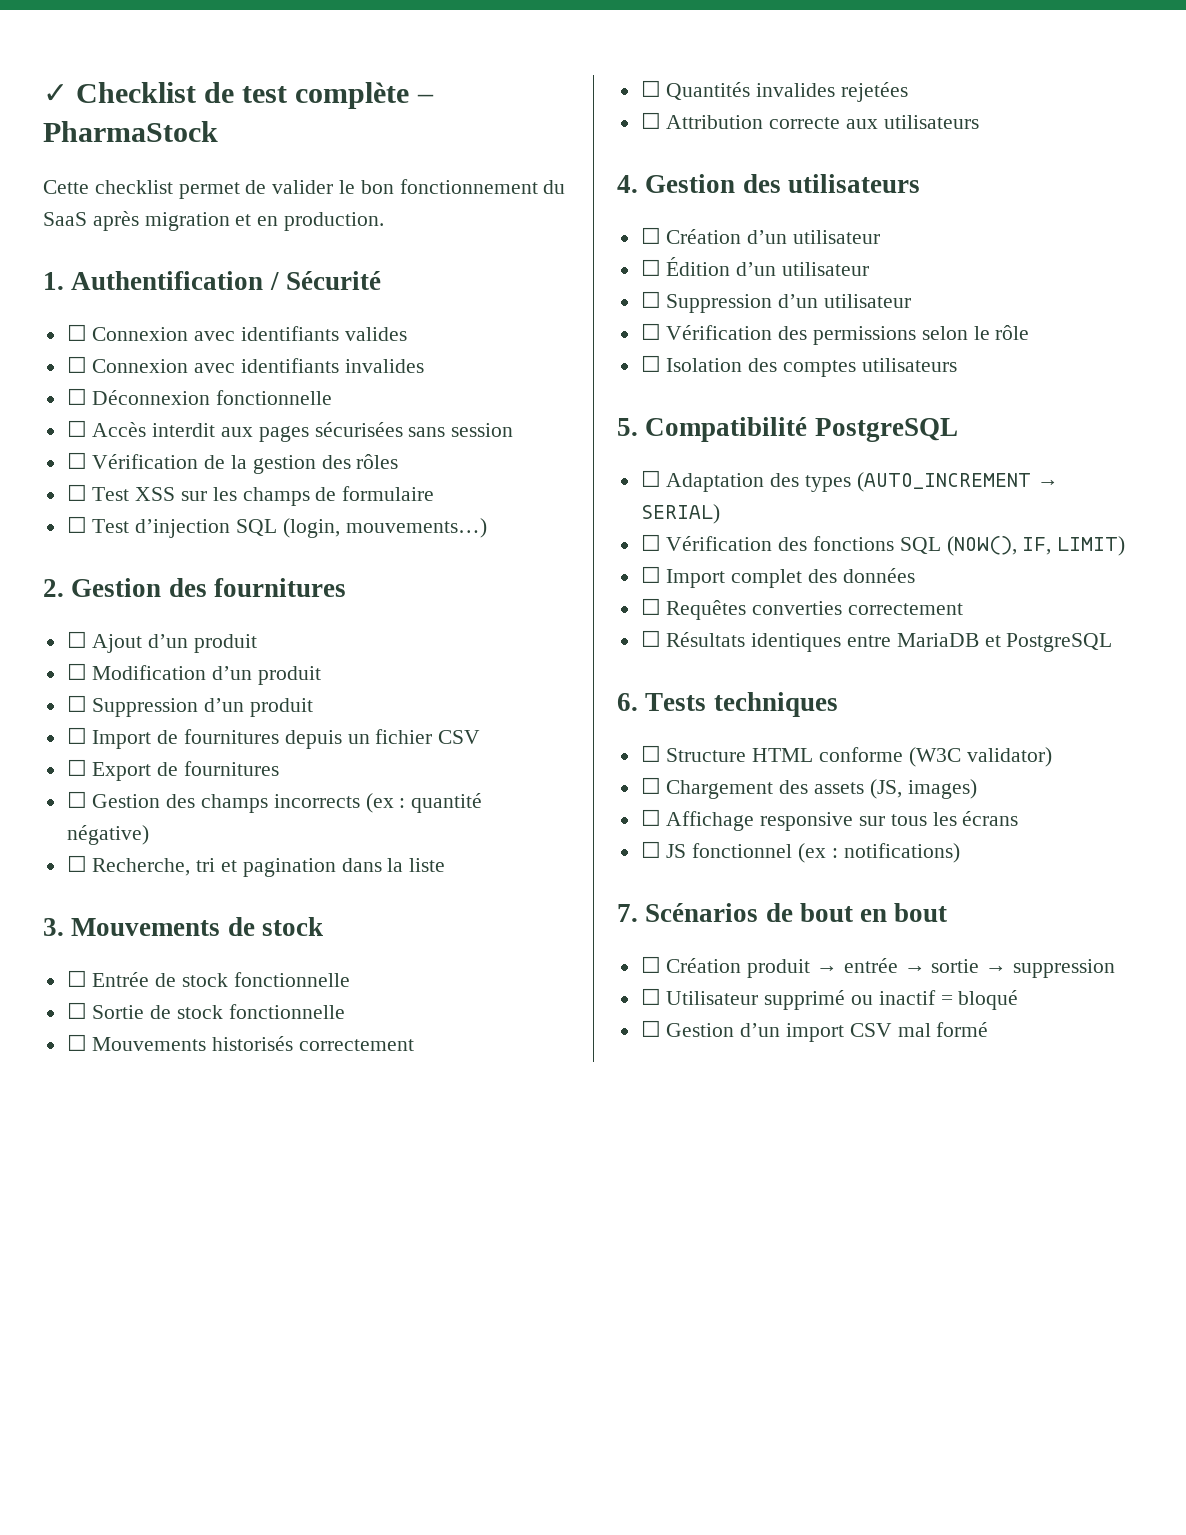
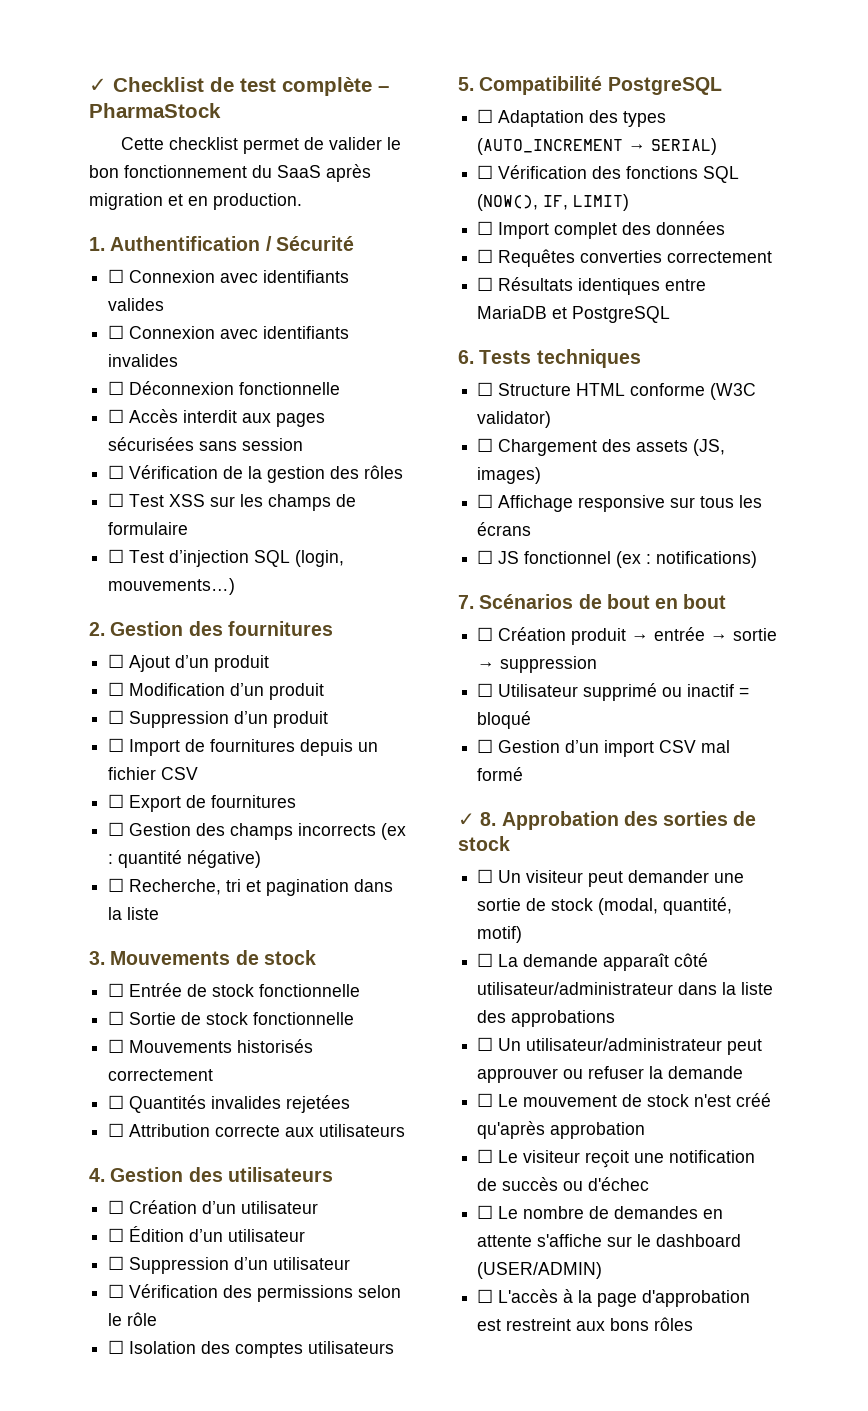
(989, 1029) none -> [458,811,757,830] [458,836,510,851] [477,869,745,887] [477,897,733,915] [477,926,523,943] [477,953,709,971] [477,982,774,995] [477,1010,616,1027] [477,1037,763,1055] [477,1066,744,1083] [477,1093,772,1107] [477,1121,646,1139] [477,1149,756,1168] [477,1177,650,1191] [477,1205,724,1219] [477,1234,742,1247] [477,1262,603,1279] [477,1289,751,1307] [477,1317,694,1331] // ✓ 8. Approbation des sorties de stock // ☐ Un visiteur peut demander une sortie de stock (modal, quantité, motif) // ☐ La demande apparaît côté utilisateur/administrateur dans la liste des approbations // ☐ Un utilisateur/administrateur peut approuver ou refuser la demande // ☐ Le mouvement de stock n'est créé qu'après approbation // ☐ Le visiteur reçoit une notification de succès ou d'échec // ☐ Le nombre de demandes en attente s'affiche sur le dashboard (USER/ADMIN) // ☐ L'accès à la page d'approbation est restreint aux bons rôles

